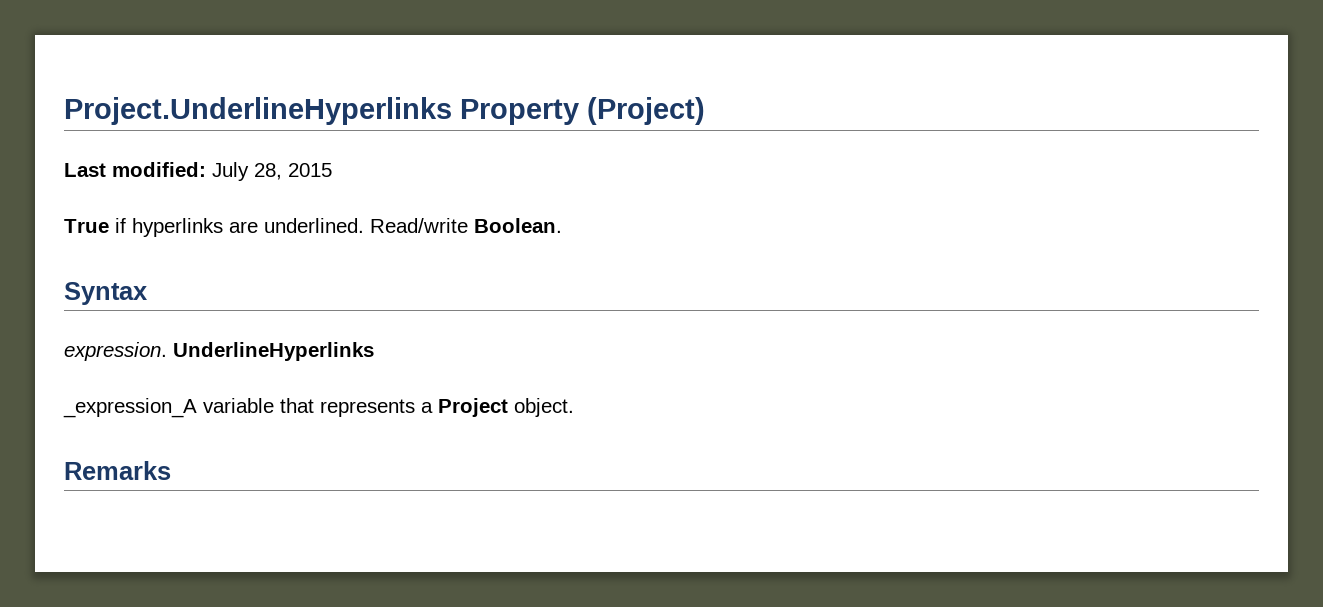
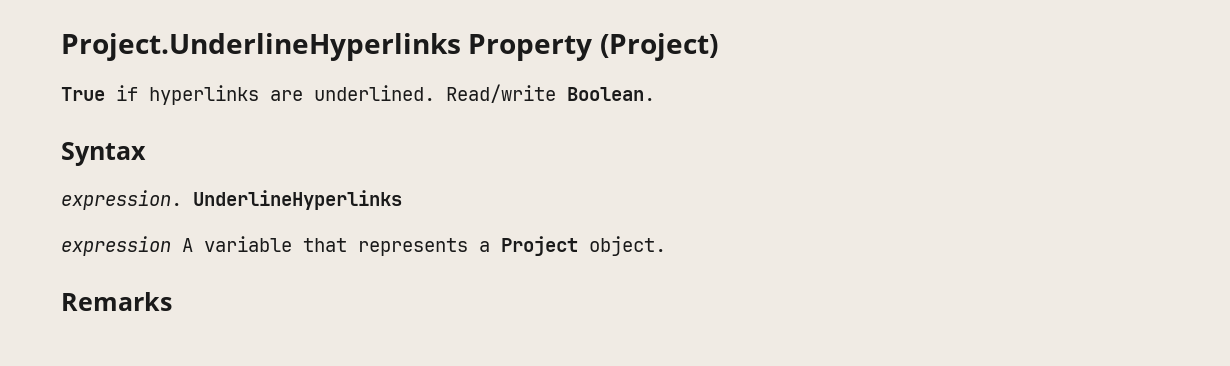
[64,162,332,181] // Last modified: July 28, 2015 -> (718, 47) none
[63,398,197,418] _expression_A -> [61,236,193,256] expression A

